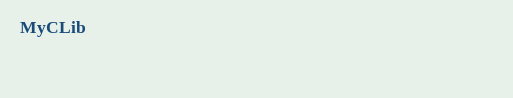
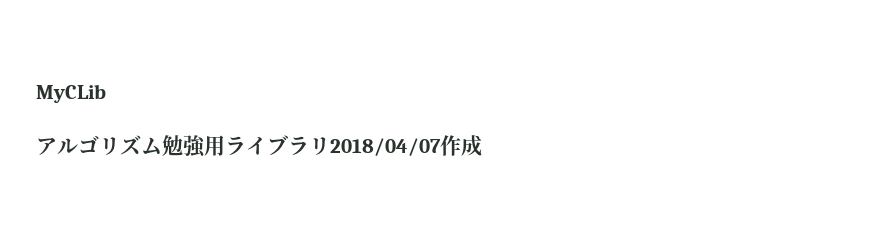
(86, 29) none -> [36,135,482,158] // アルゴリズム勉強用ライブラリ2018/04/07作成

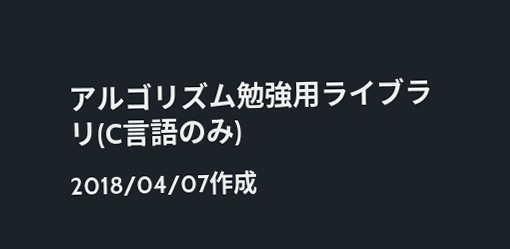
[36,84,106,103] MyCLib // -> (68, 99) none
(330, 146) none -> [96,118,243,149] (C言語のみ) //

